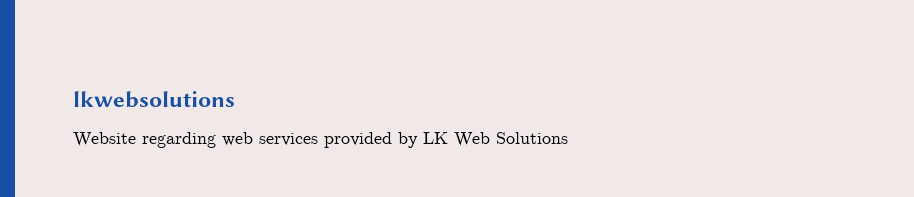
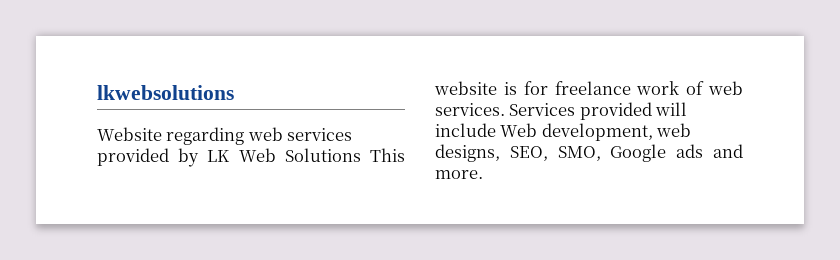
(568, 138) none -> [370,148,406,162] [434,81,743,95] [435,102,688,120] [435,123,692,141] [435,144,743,162] [435,170,483,179] This website is for freelance work of web services. Services provided will include Web development, web designs, SEO, SMO, Google ads and more.

